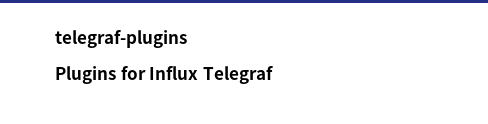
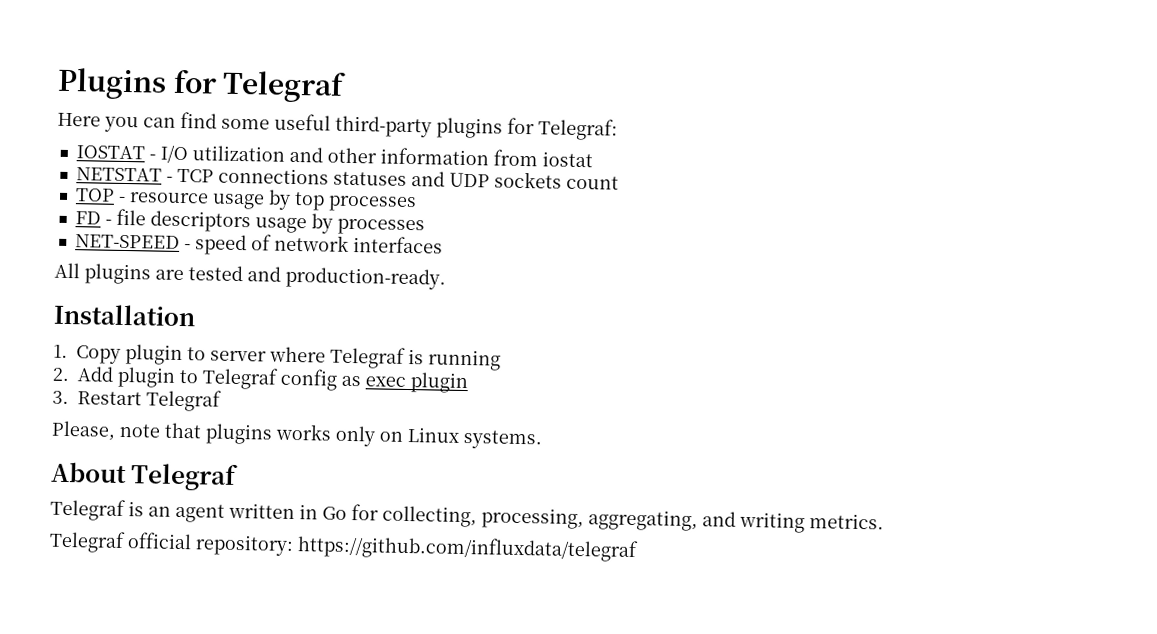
[55,30,187,48] telegraf-plugins // -> (57, 83) none
[149,66,273,84] Influx Telegraf -> [222,70,347,103] [57,111,618,141] [75,144,593,168] [75,167,619,190] [74,188,417,213] [74,208,425,236] [74,234,443,256] [54,262,446,290] [53,303,196,327] [53,344,501,371] [52,366,468,394] [52,389,222,412] [51,420,542,450] [51,461,239,492] [50,498,884,534] [49,530,639,563] Telegraf // Here you can find some useful third-party plugins for Telegraf: // IOSTAT - I/O utilization and other information from iostat // NETSTAT - TCP connections statuses and UDP sockets count // TOP - resource usage by top processes // FD - file descriptors usage by processes // NET-SPEED - speed of network interfaces // All plugins are tested and production-ready. // Installation // 1. Copy plugin to server where Telegraf is running // 2. Add plugin to Telegraf config as exec plugin // 3. Restart Telegraf // Please, note that plugins works only on Linux systems. // About Telegraf // Telegraf is an agent written in Go for collecting, processing, aggregating, and writing metrics. // Telegraf official repository: https://github.com/influxdata/telegraf

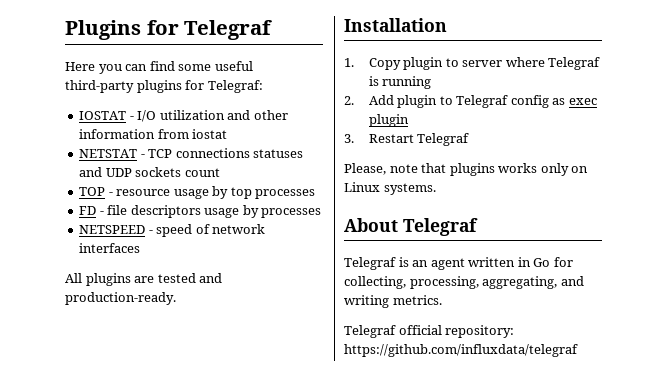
[74,234,180,249] NET-SPEED -> [79,225,146,234] NETSPEED

